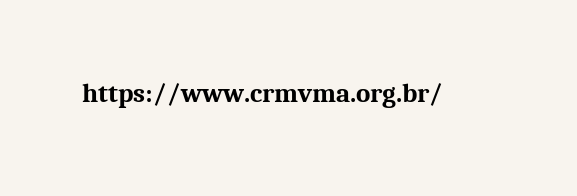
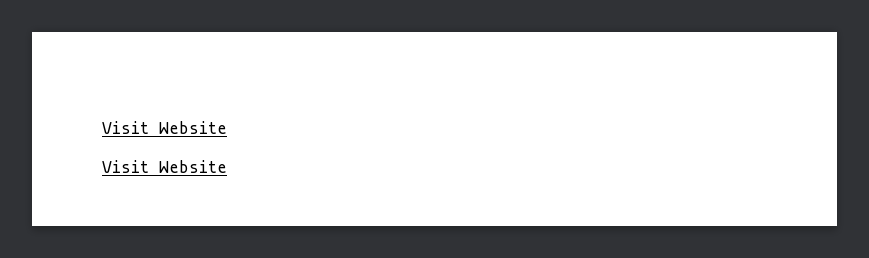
[82,83,443,108] https://www.crmvma.org.br/ -> [102,121,227,134] [102,160,227,173] Visit Website // Visit Website

